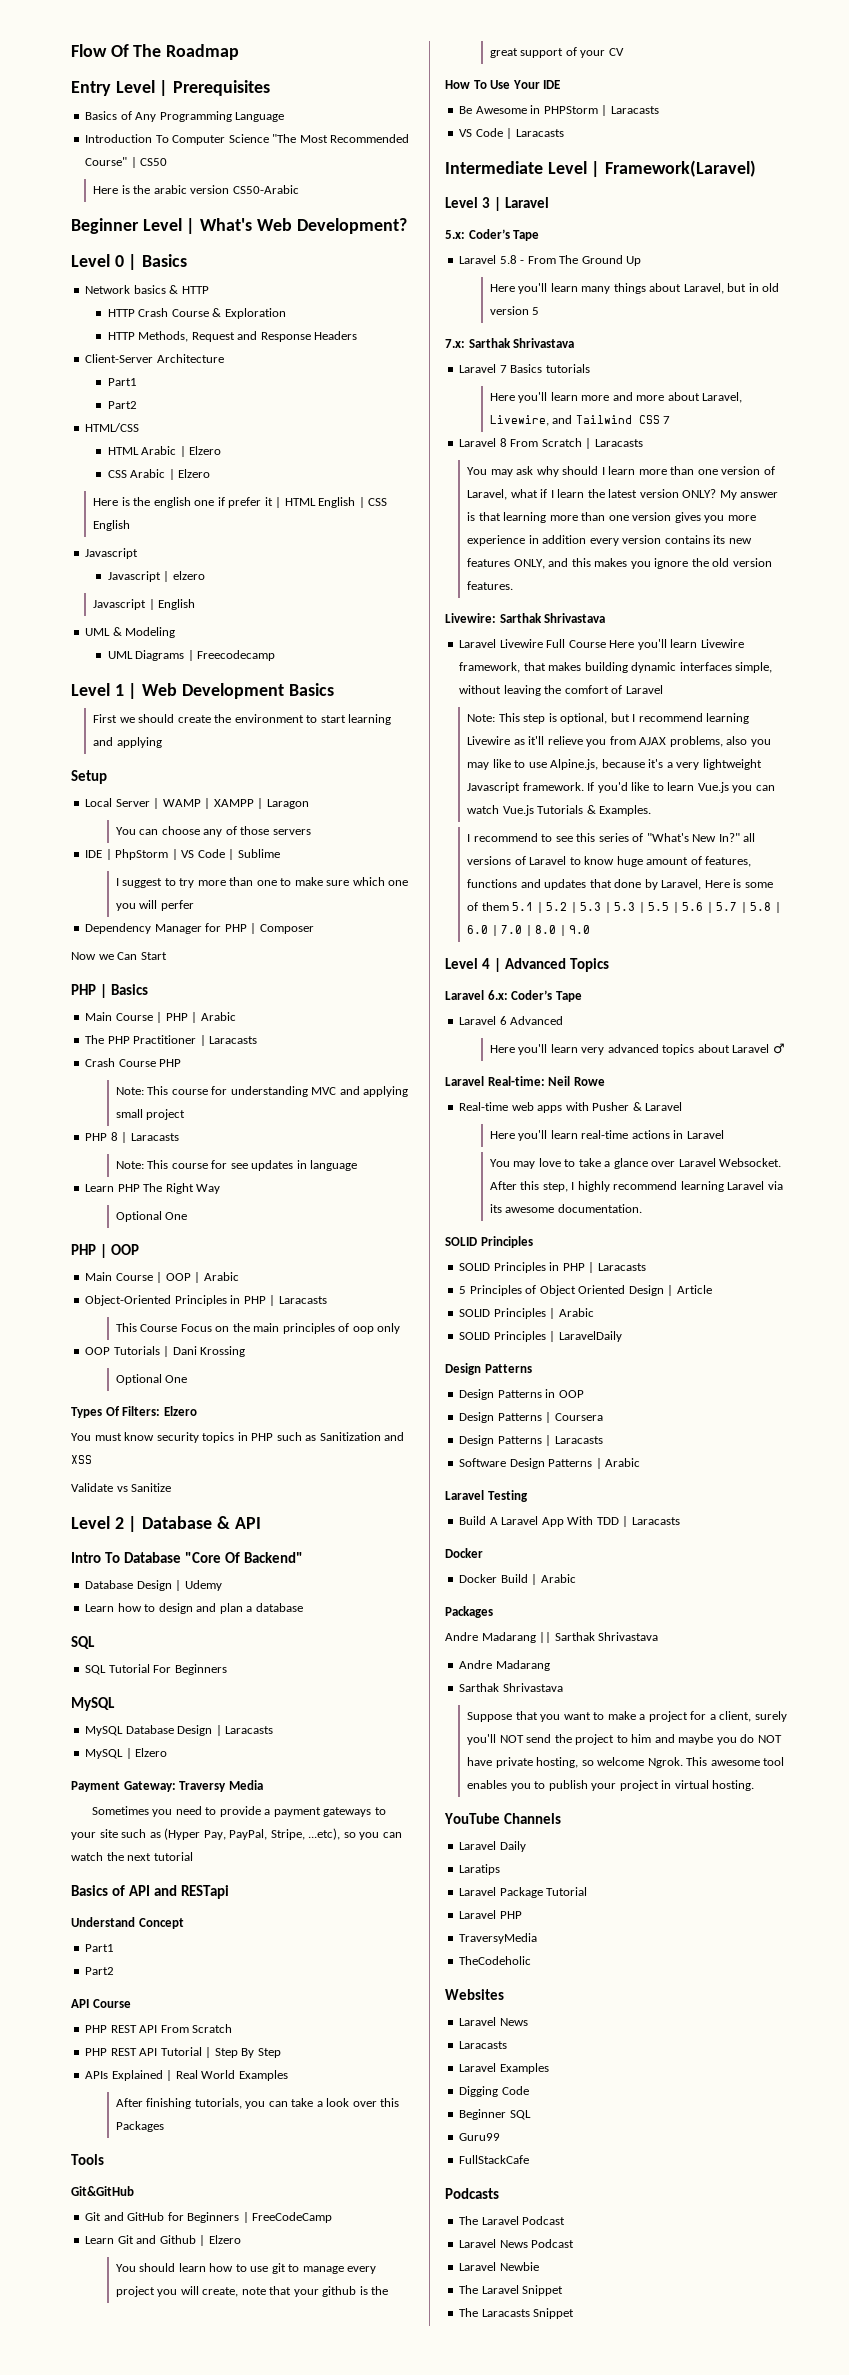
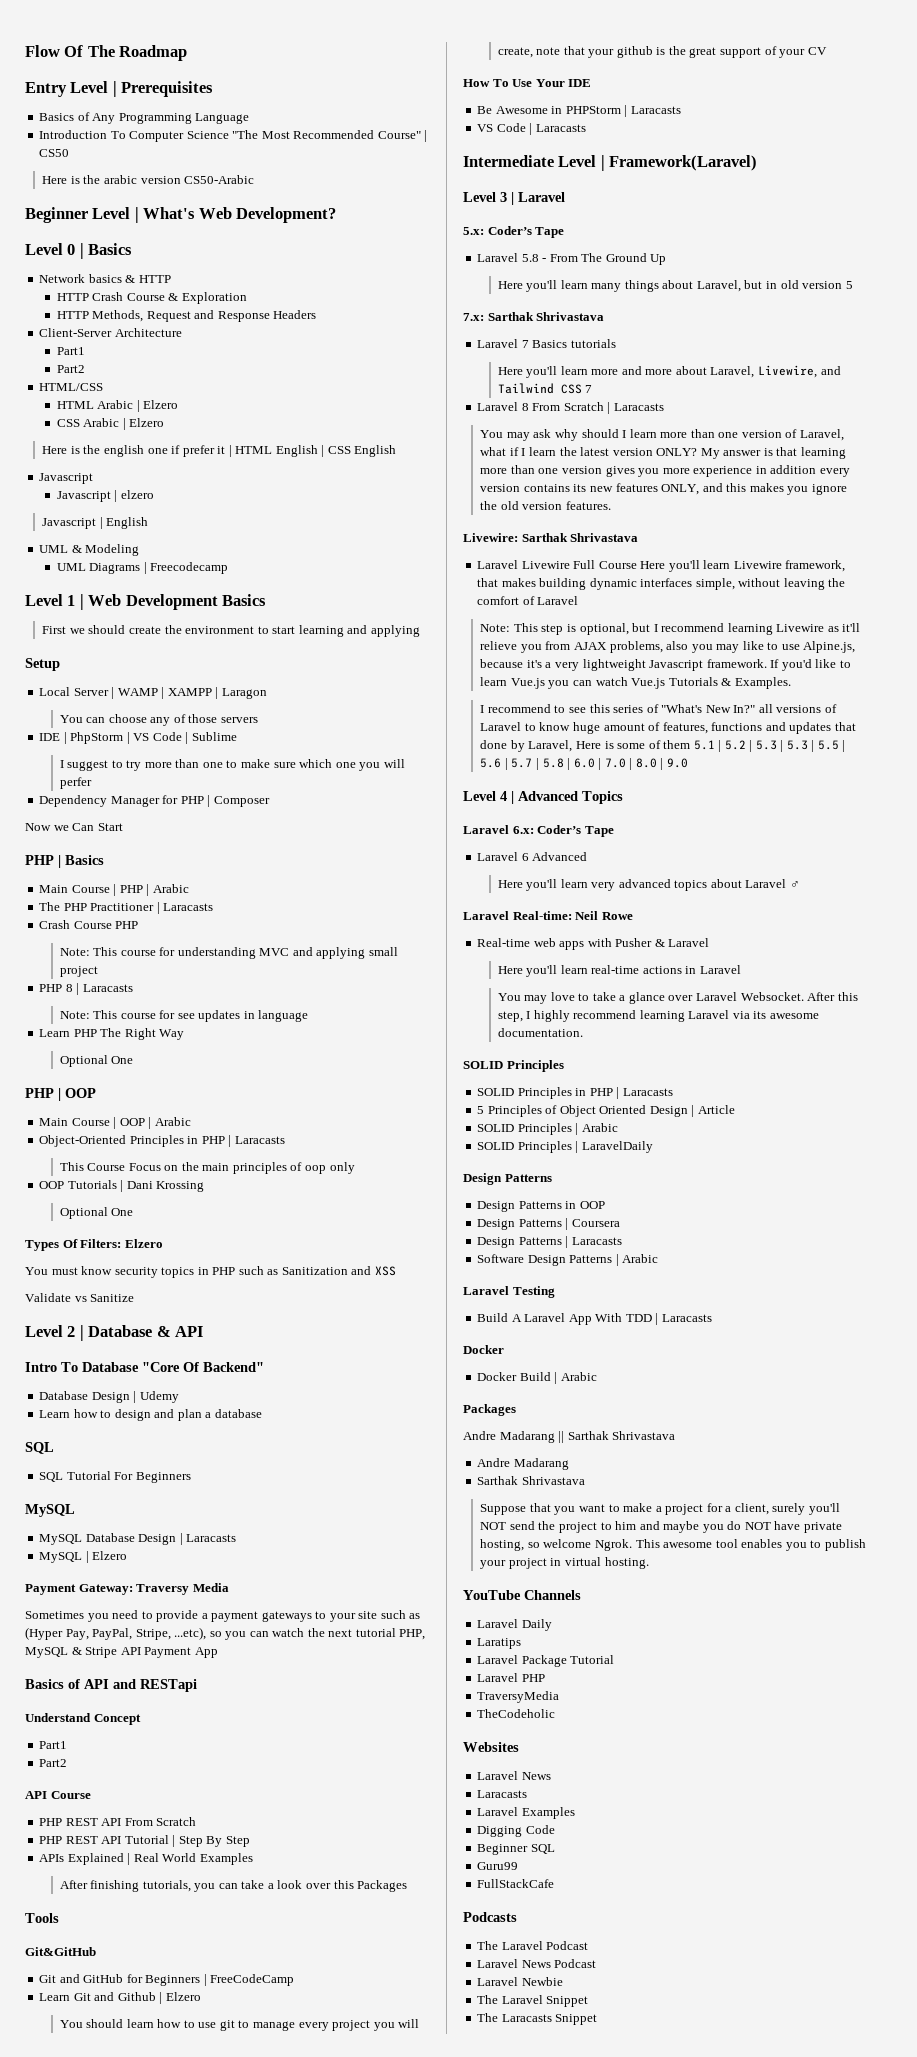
(193, 1856) none -> [399,1629,426,1640] [25,1647,218,1658] PHP, MySQL & Stripe API Payment App

